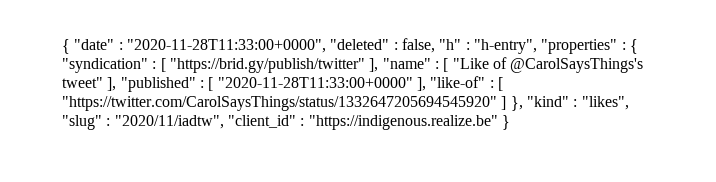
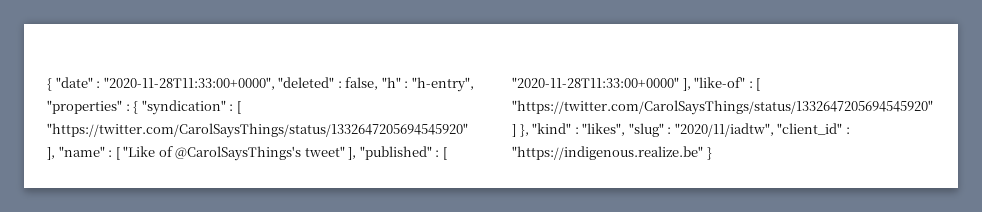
[169,58,365,73] "https://brid.gy/publish/twitter" -> [47,123,468,138] "https://twitter.com/CarolSaysThings/status/1332647205694545920"

